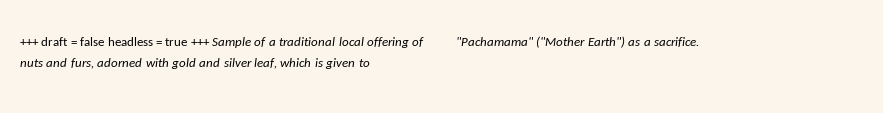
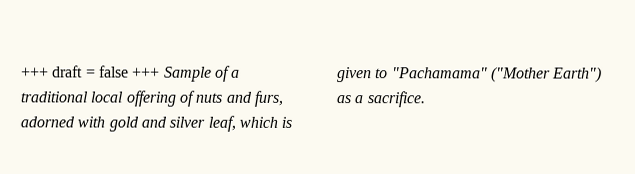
[107,37,188,46] headless = true -> (129, 71) none

